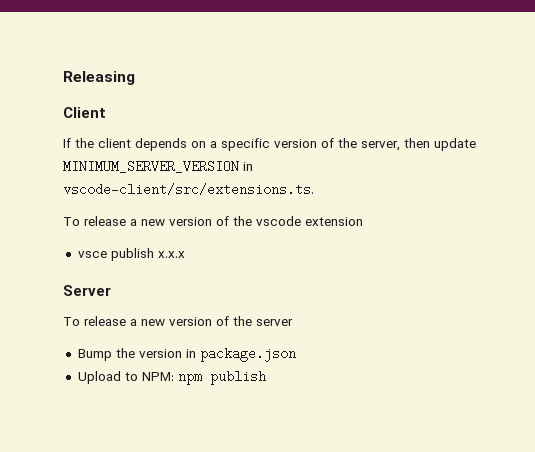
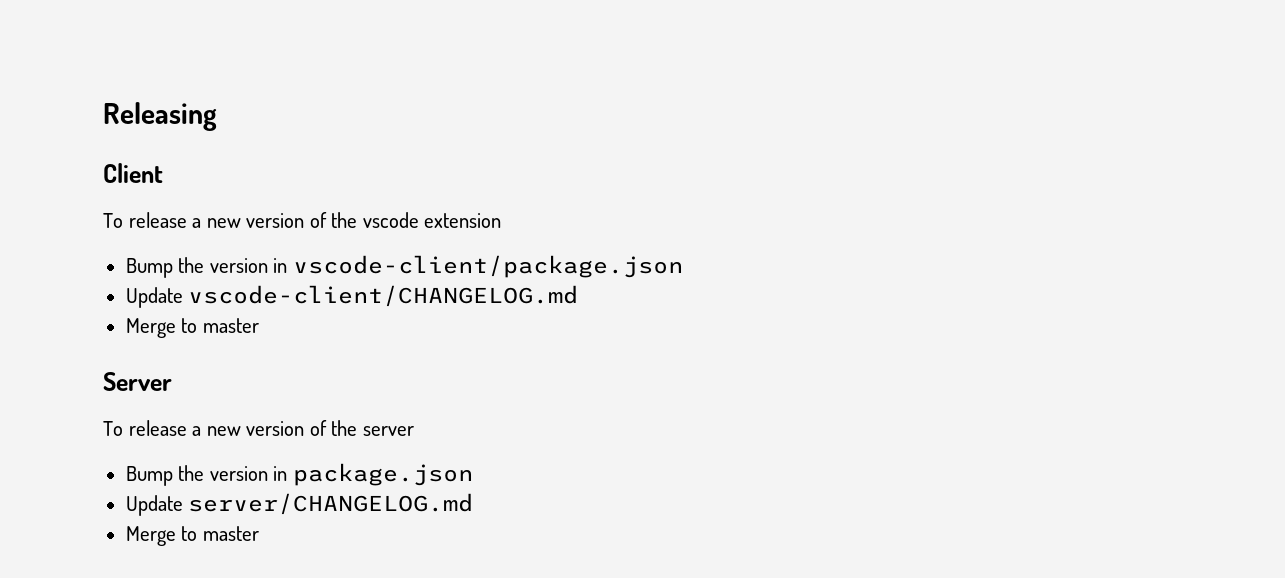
[63,138,476,151] [63,160,253,173] [63,183,314,196] // If the client depends on a specific version of the server, then update MINIMUM_SERVER_VERSION in vscode-client/src/extensions.ts. -> (163, 173) none
[77,248,185,261] vsce publish x.x.x -> [125,255,683,278] [125,285,579,308] [125,318,259,338] Bump the version in vscode-client/package.json // Update vscode-client/CHANGELOG.md // Merge to master
[77,370,266,385] Upload to NPM: npm publish -> [125,493,474,516] [125,526,259,546] Update server/CHANGELOG.md // Merge to master

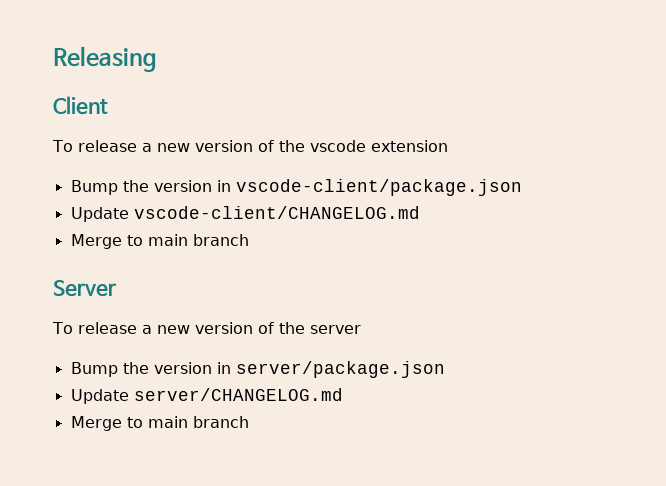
[202,318,259,333] master -> [147,234,249,246] main branch
[292,463,473,486] package.json -> [235,361,445,378] server/package.json
[202,526,259,541] master -> [147,416,249,428] main branch

